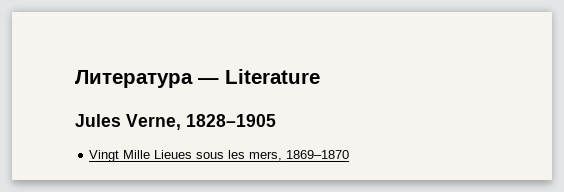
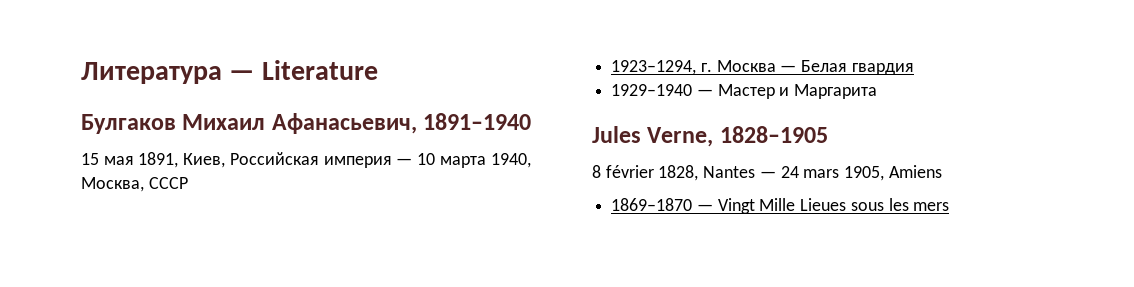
[75,114,276,130] Jules Verne, 1828–1905 // -> [81,113,532,134] [81,152,531,168] [81,177,188,192] [611,60,914,75] [611,84,878,99] [592,126,828,147] [592,165,942,181] [611,198,713,211] Булгаков Михаил Афанасьевич, 1891–1940 // 15 мая 1891, Киев, Российская империя — 10 марта 1940, Москва, СССР // 1923–1294, г. Москва — Белая гвардия // 1929–1940 — Мастер и Маргарита // Jules Verne, 1828–1905 // 8 février 1828, Nantes — 24 mars 1905, Amiens // 1869–1870 —
[249,150,350,161] mers, 1869–1870 -> [913,202,950,211] mers

